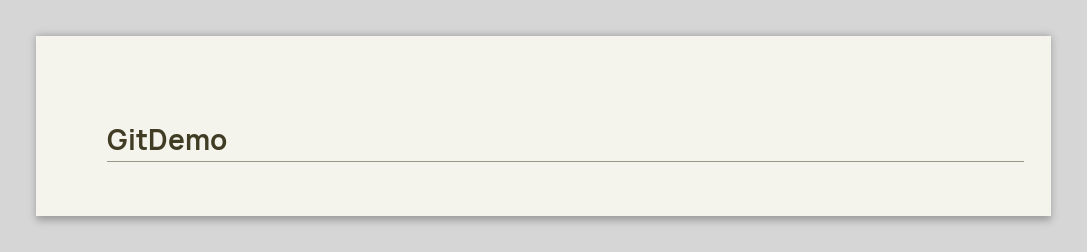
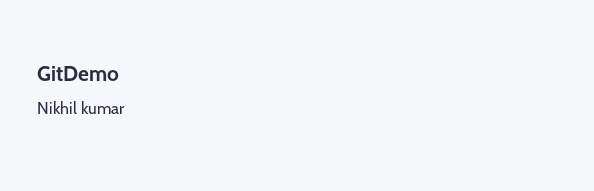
(227, 139) none -> [37,101,126,114] // Nikhil kumar

